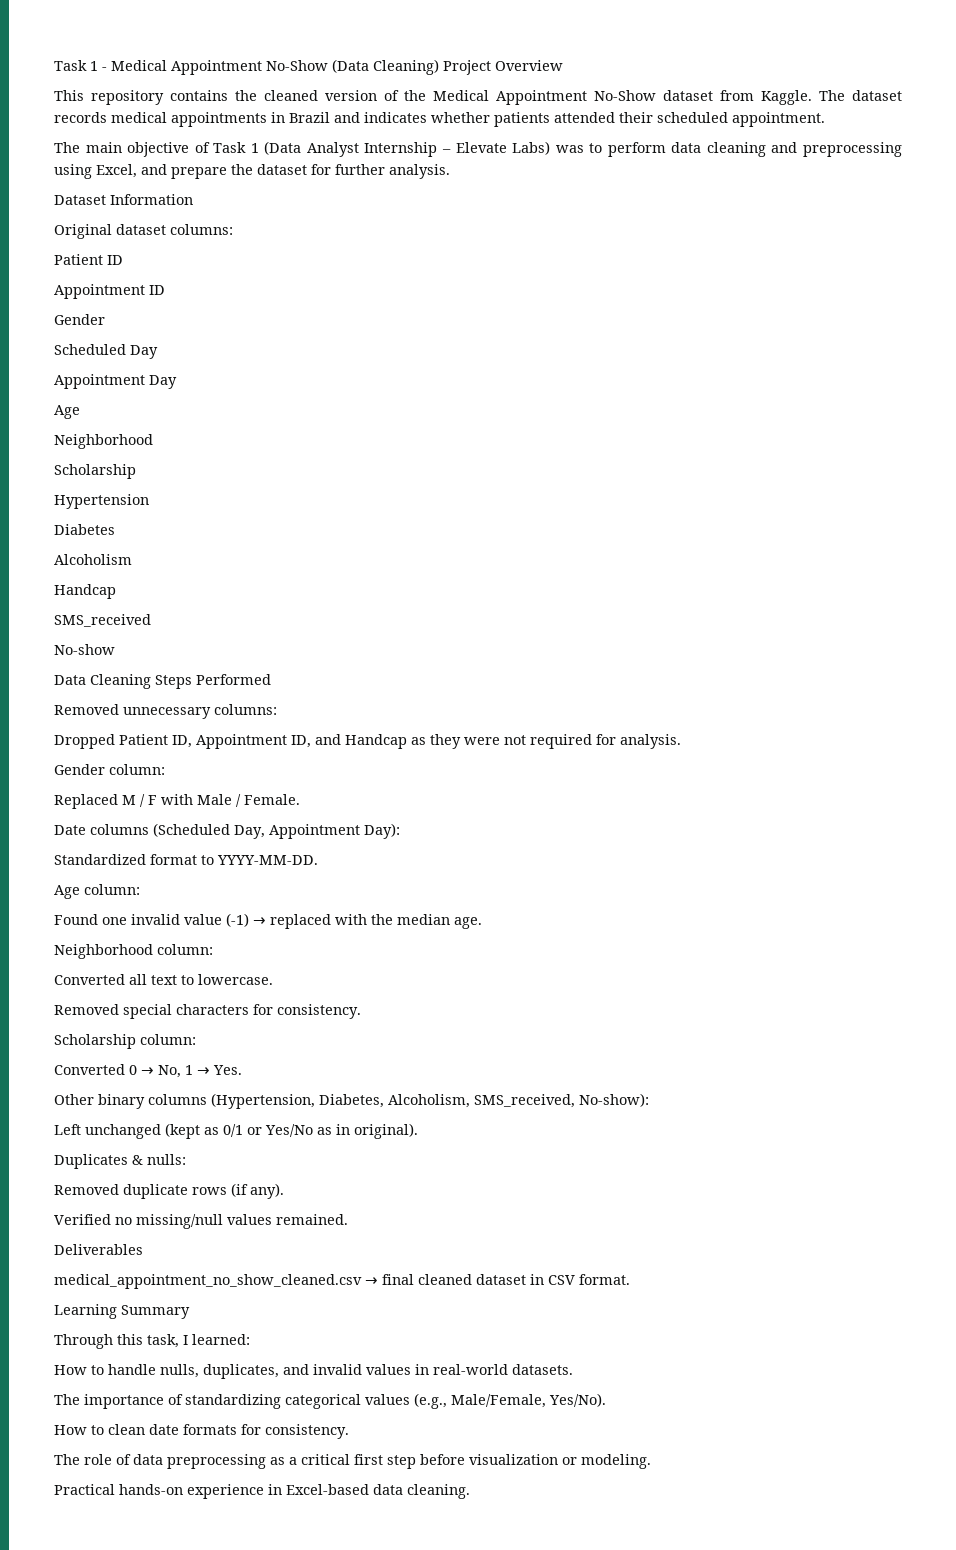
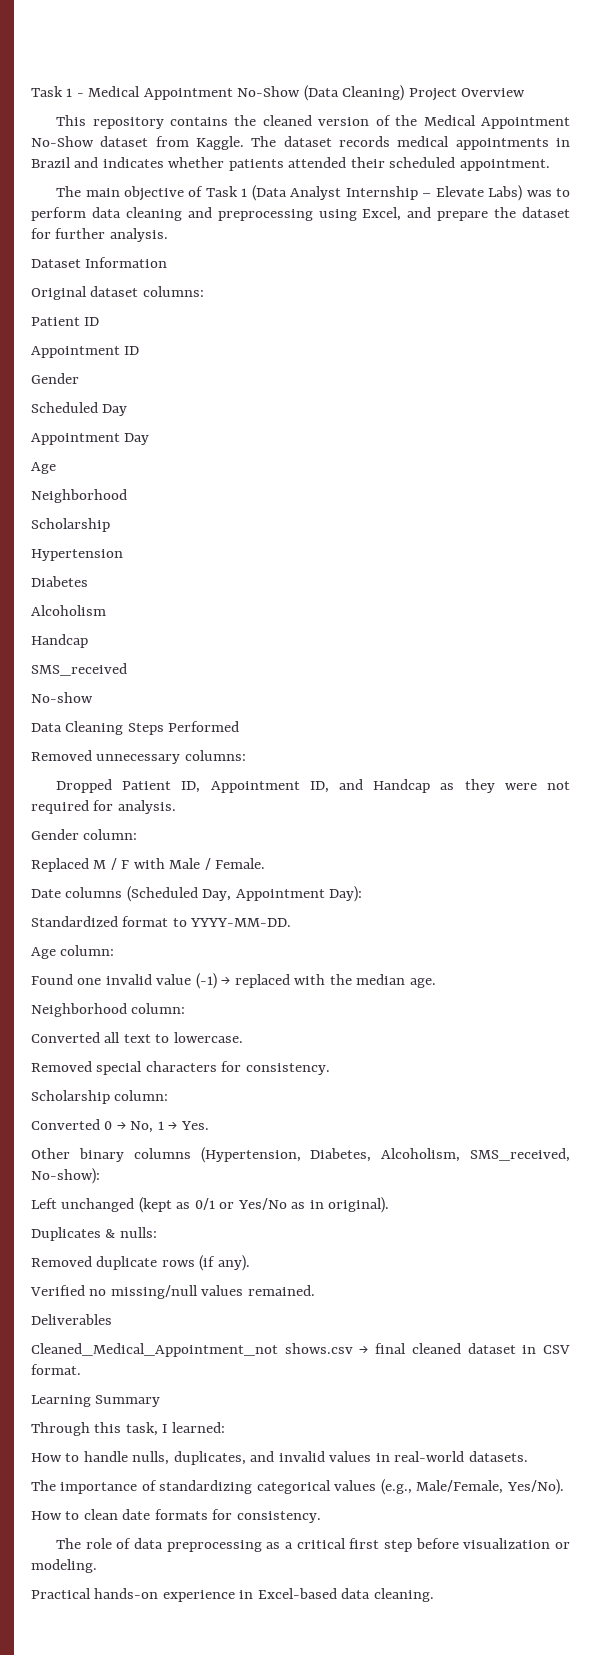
[54,1274,362,1289] medical_appointment_no_show_cleaned.csv -> [31,1343,353,1357] Cleaned_Medical_Appointment_not shows.csv

